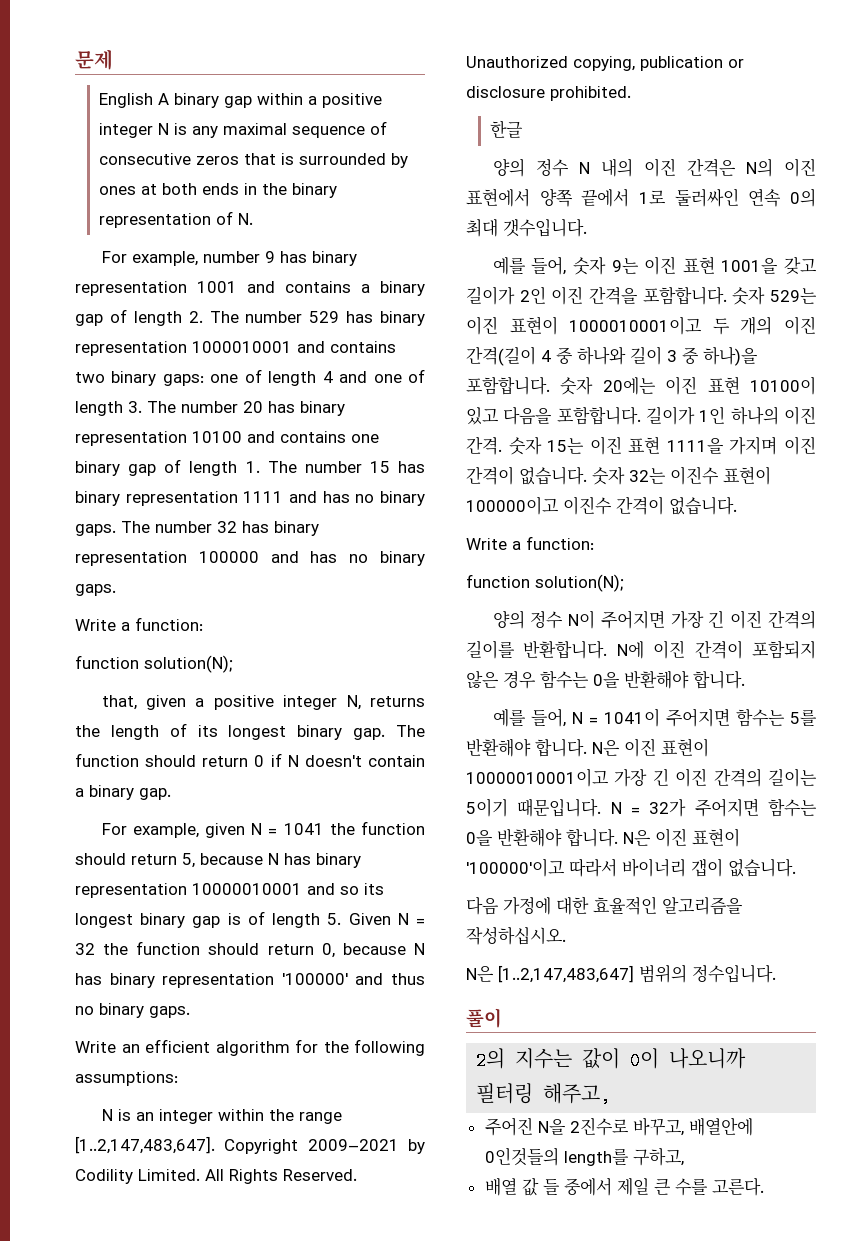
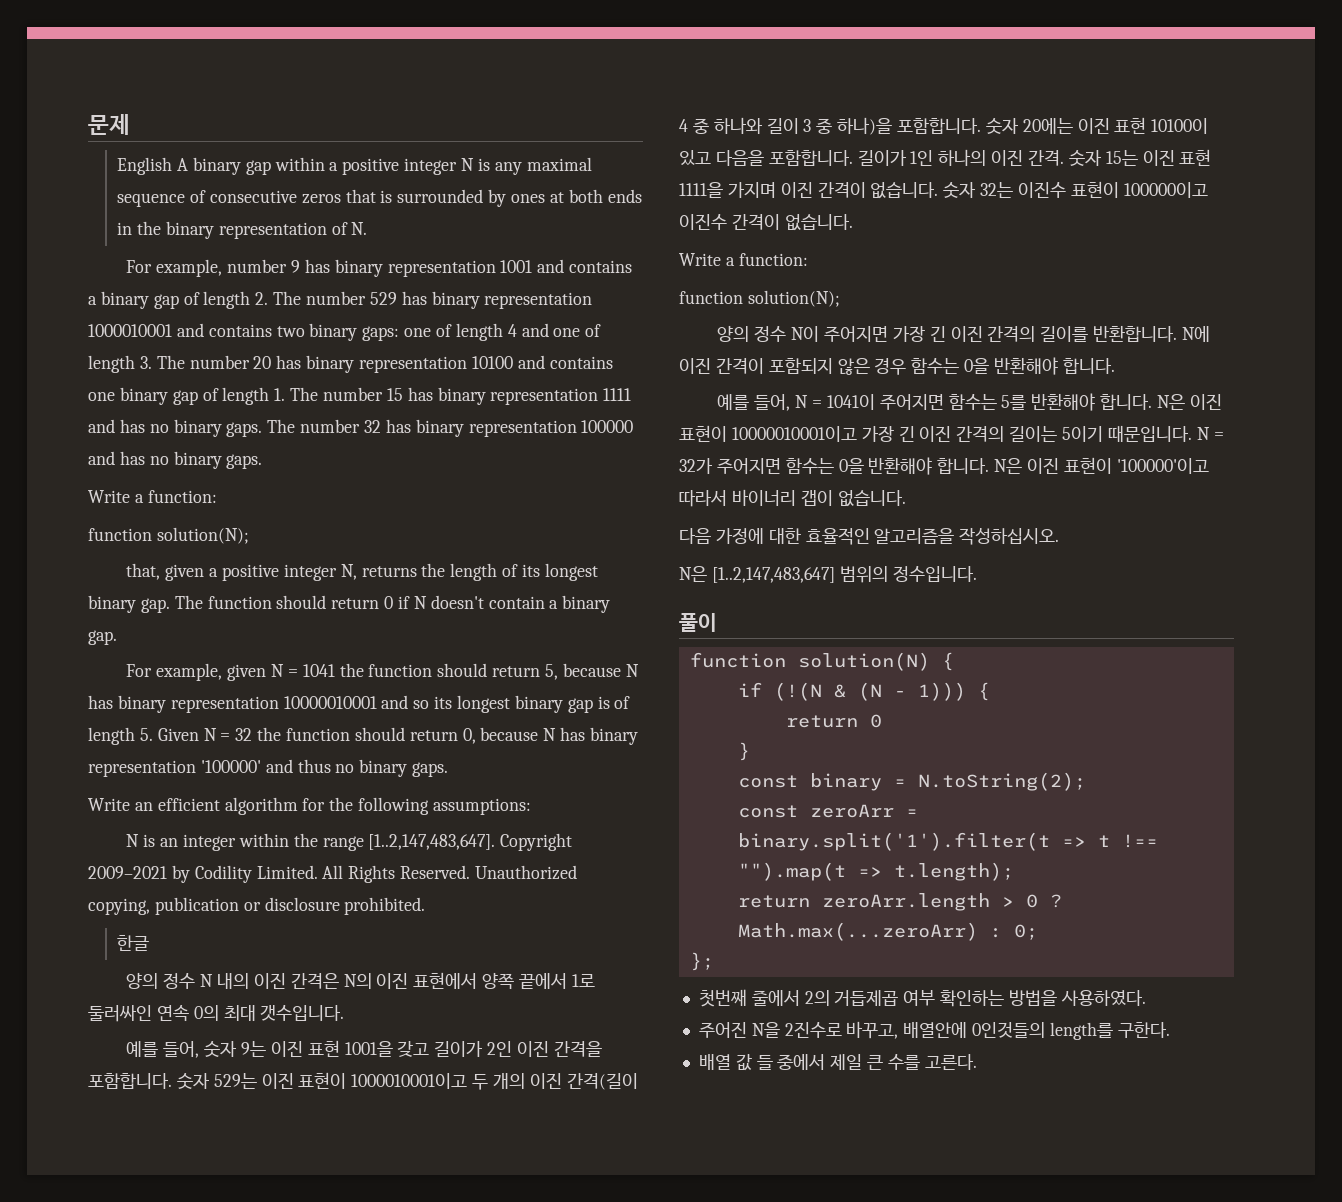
[476,1048,747,1070] [476,1083,611,1105] 2의 지수는 값이 0이 나오니까 필터링 해주고, -> [689,652,954,671] [737,682,990,701] [785,714,882,728] [737,742,750,761] [737,772,1086,791] [737,804,918,818] [737,832,1158,851] [737,862,1014,881] [737,893,1062,911] [737,922,1038,941] [689,952,714,971] [698,989,1146,1007] function solution(N) { // if (!(N & (N - 1))) { // return 0 // } // const binary = N.toString(2); // const zeroArr = binary.split('1').filter(t => t !== "").map(t => t.length); // return zeroArr.length > 0 ? Math.max(...zeroArr) : 0; // }; // 첫번째 줄에서 2의 거듭제곱 여부 확인하는 방법을 사용하였다.
[632,1148,684,1166] 구하고, -> [1117,1022,1170,1038] 구한다.

